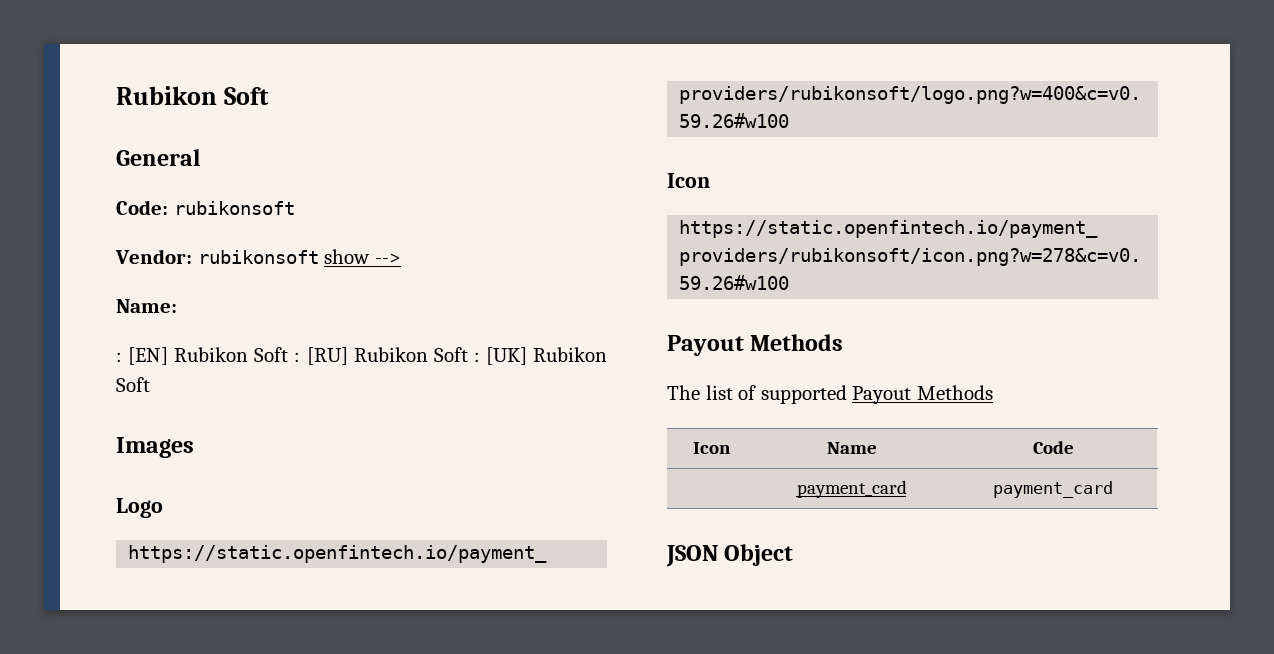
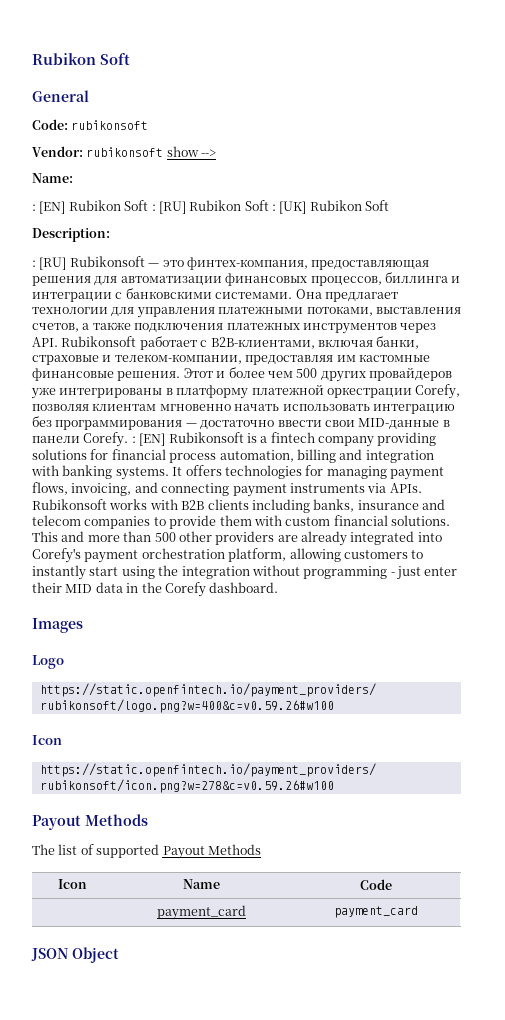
(150, 384) none -> [32,228,110,242] [32,256,430,270] [32,272,461,286] [32,288,398,302] [32,306,461,318] [32,322,437,334] [32,336,420,350] [32,354,430,365] [32,367,452,382] [31,384,461,399] [32,403,455,414] [32,416,450,430] [32,432,437,447] [32,449,434,463] [31,465,444,480] [32,482,422,497] [32,499,445,513] [32,515,450,529] [32,531,442,546] [32,548,424,563] [32,565,458,580] [32,582,279,597] // Description: // : [RU] Rubikonsoft — это финтех-компания, предоставляющая решения для автоматизации финансовых процессов, биллинга и интеграции с банковскими системами. Она предлагает технологии для управления платежными потоками, выставления счетов, а также подключения платежных инструментов через API. Rubikonsoft работает с B2B-клиентами, включая банки, страховые и телеком-компании, предоставляя им кастомные финансовые решения. Этот и более чем 500 других провайдеров уже интегрированы в платформу платежной оркестрации Corefy, позволяя клиентам мгновенно начать использовать интеграцию без программирования — достаточно ввести свои MID-данные в панели Corefy. : [EN] Rubikonsoft is a fintech company providing solutions for financial process automation, billing and integration with banking systems. It offers technologies for managing payment flows, invoicing, and connecting payment instruments via APIs. Rubikonsoft works with B2B clients including banks, insurance and telecom companies to provide them with custom financial solutions. This and more than 500 other providers are already integrated into Corefy's payment orchestration platform, allowing customers to instantly start using the integration without programming - just enter their MID data in the Corefy dashboard.

